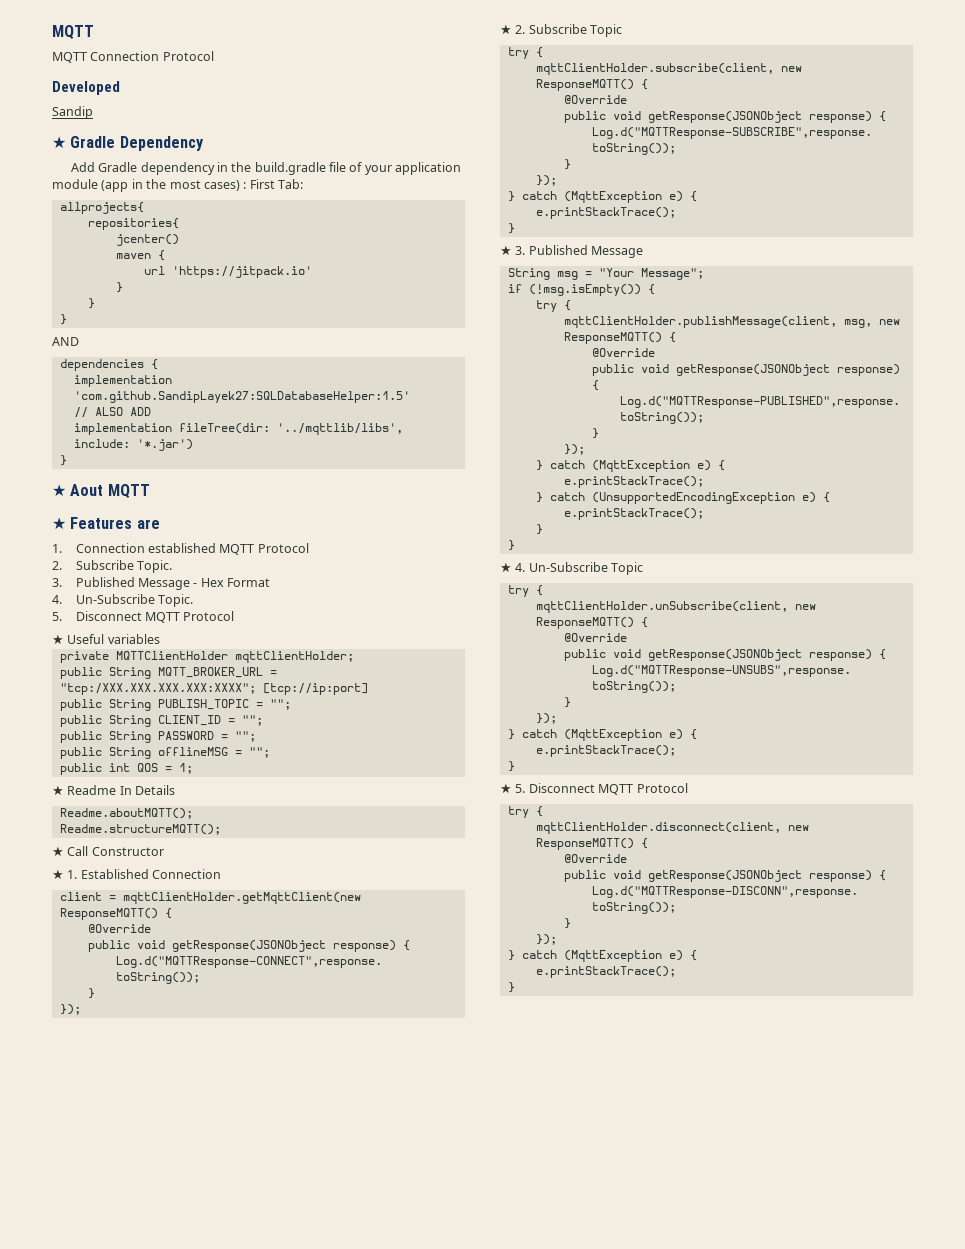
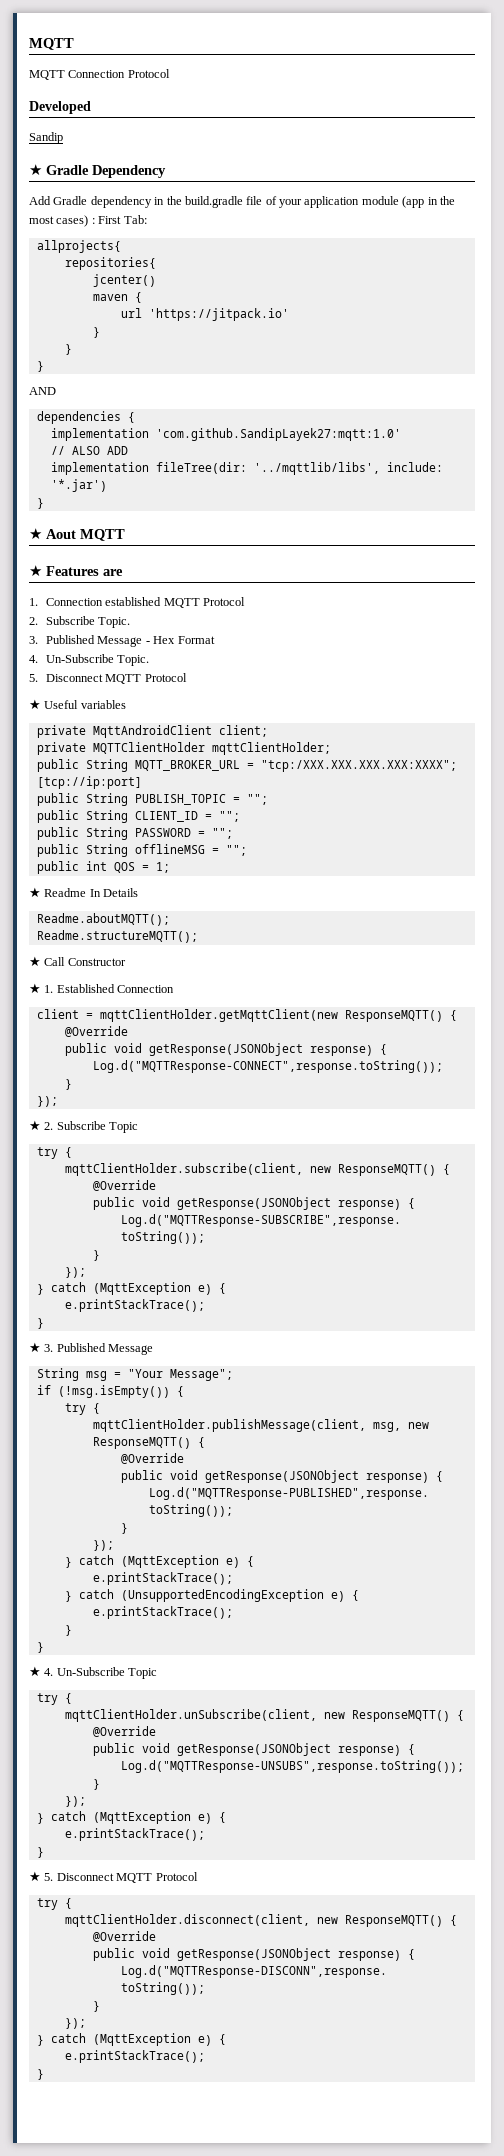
[73,391,410,403] 'com.github.SandipLayek27:SQLDatabaseHelper:1.5' -> [155,428,401,441] 'com.github.SandipLayek27:mqtt:1.0'
(160, 639) none -> [36,725,268,738] // private MqttAndroidClient client;

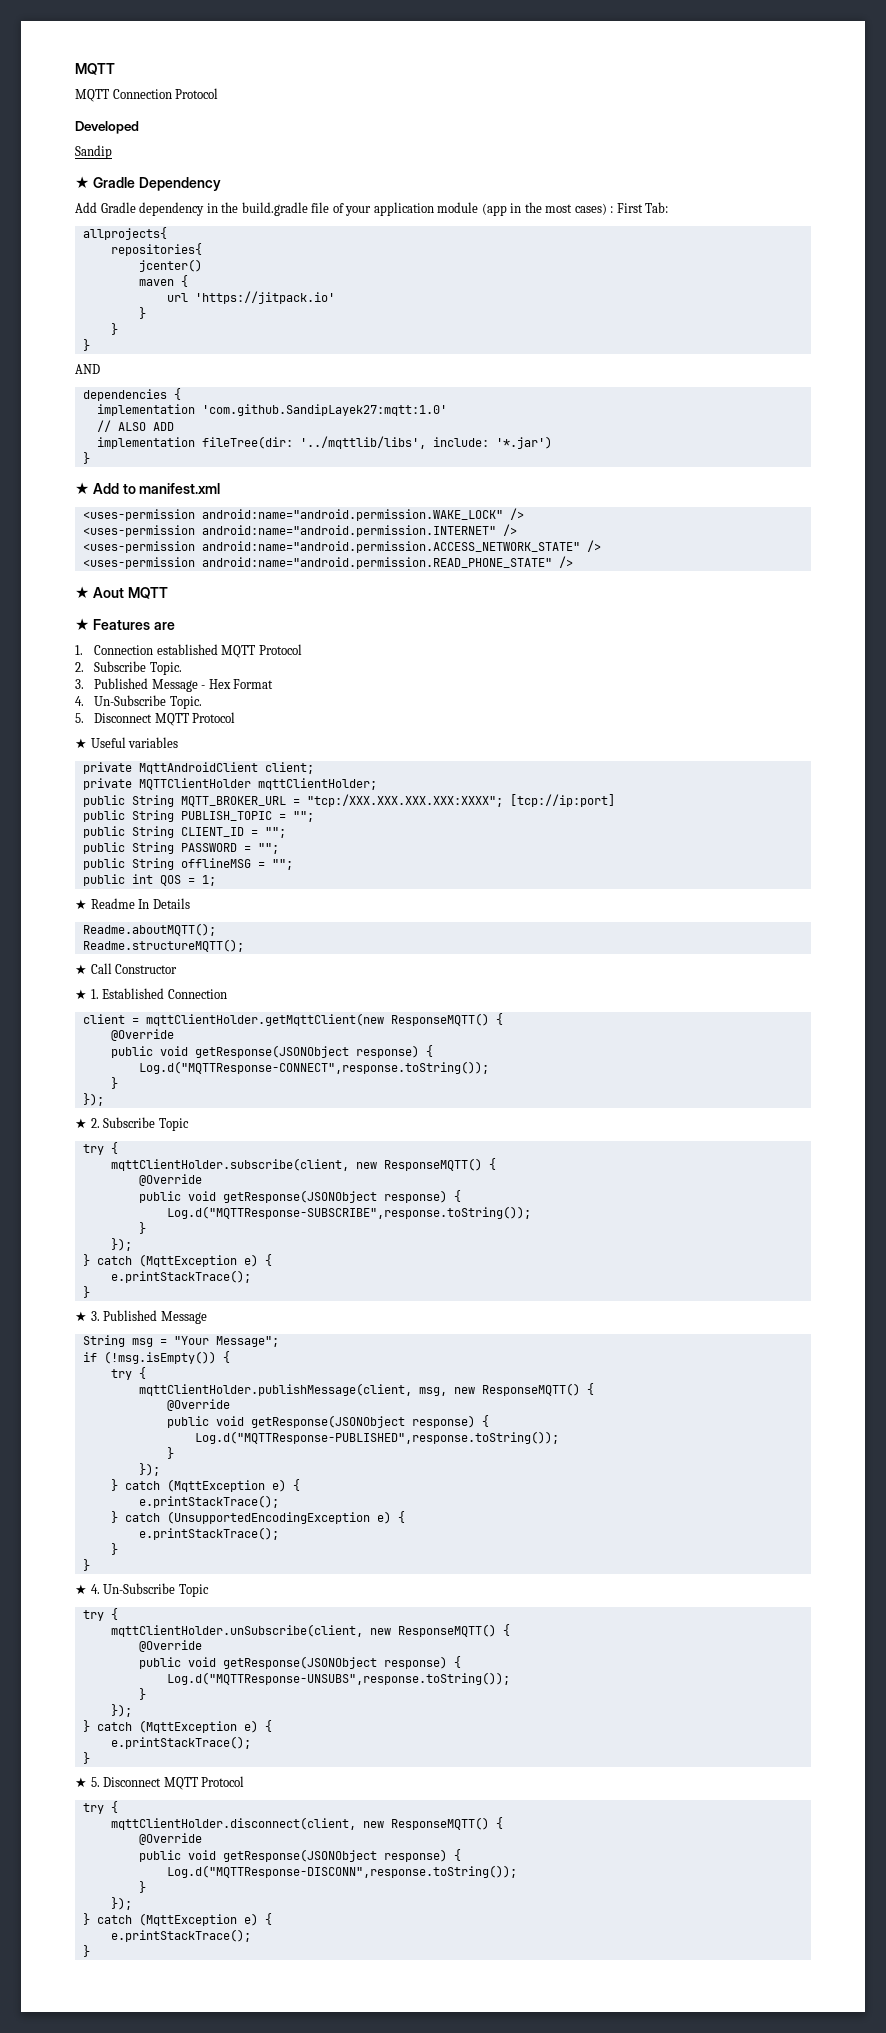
(44, 503) none -> [75,482,221,494] [82,508,524,521] [82,524,517,537] [82,540,601,553] [82,556,573,569] // ★ Add to manifest.xml // <uses-permission android:name="android.permission.WAKE_LOCK" /> // <uses-permission android:name="android.permission.INTERNET" /> // <uses-permission android:name="android.permission.ACCESS_NETWORK_STATE" /> // <uses-permission android:name="android.permission.READ_PHONE_STATE" />

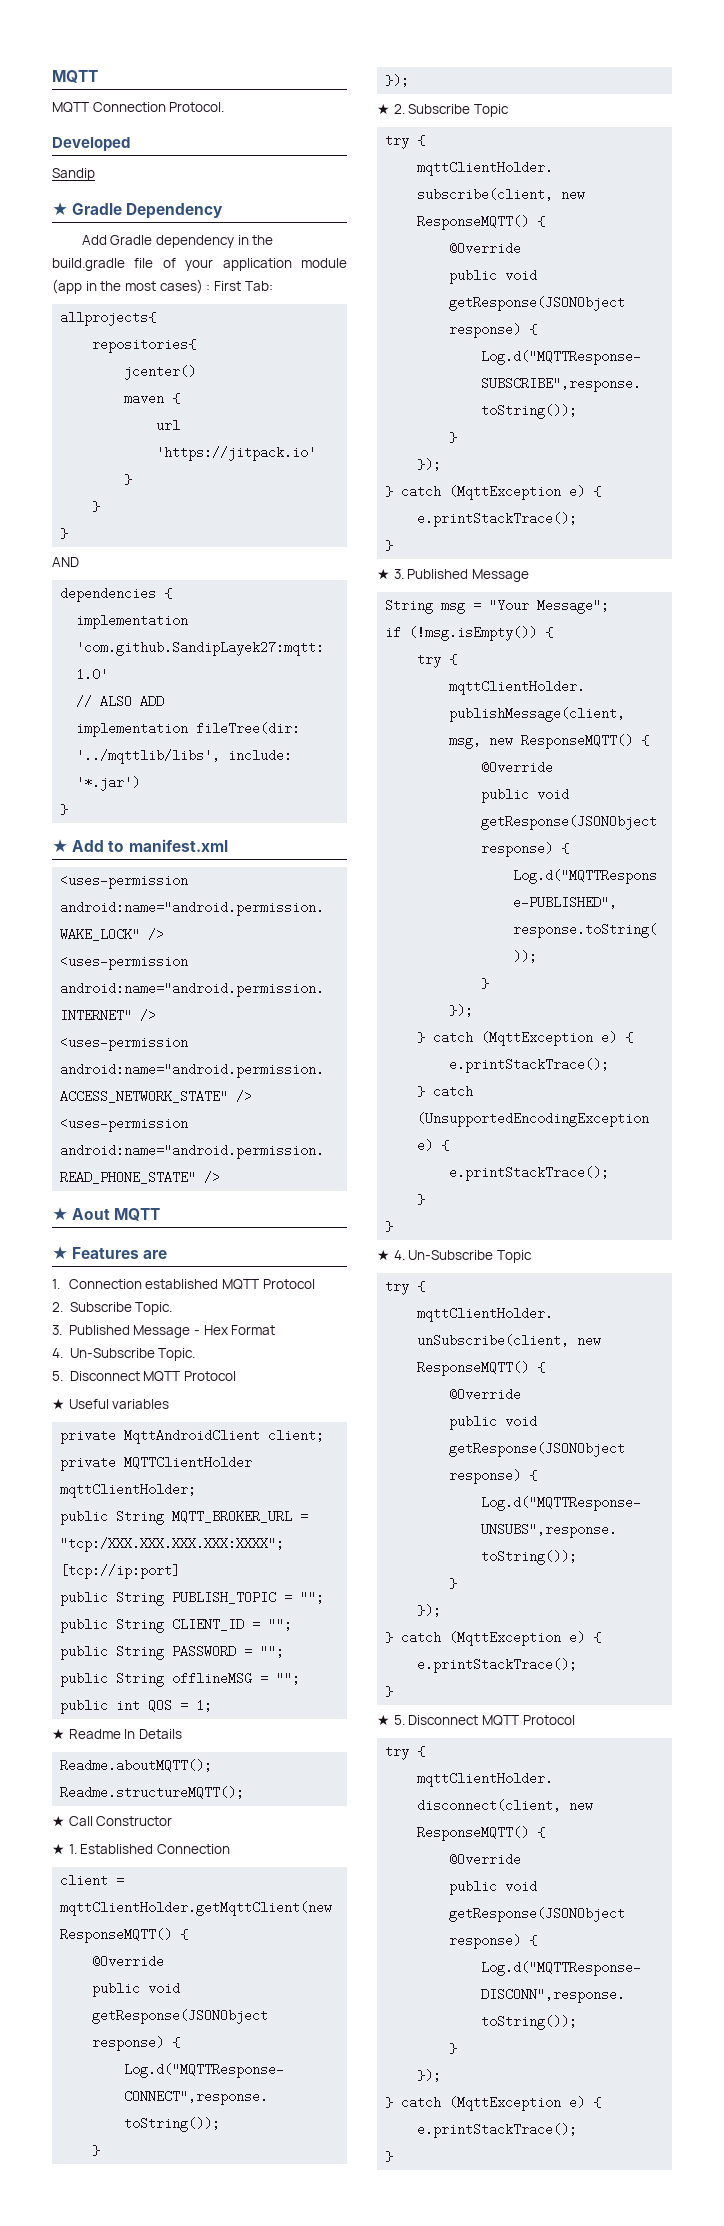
[175,88,219,99] Protocol -> [169,102,225,112] Protocol.

